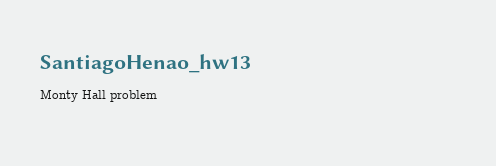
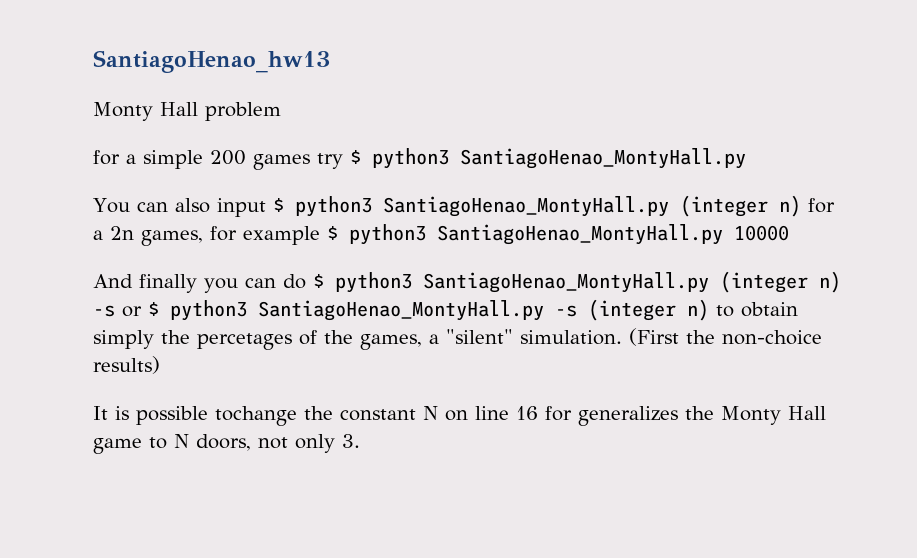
(157, 96) none -> [93,148,746,170] [93,195,835,217] [93,224,789,246] [93,271,841,293] [93,299,798,321] [93,328,822,350] [93,356,160,374] [93,406,826,426] [93,434,360,454] // for a simple 200 games try $ python3 SantiagoHenao_MontyHall.py // You can also input $ python3 SantiagoHenao_MontyHall.py (integer n) for a 2n games, for example $ python3 SantiagoHenao_MontyHall.py 10000 // And finally you can do $ python3 SantiagoHenao_MontyHall.py (integer n) -s or $ python3 SantiagoHenao_MontyHall.py -s (integer n) to obtain simply the percetages of the games, a "silent" simulation. (First the non-choice results) // It is possible tochange the constant N on line 16 for generalizes the Monty Hall game to N doors, not only 3.

